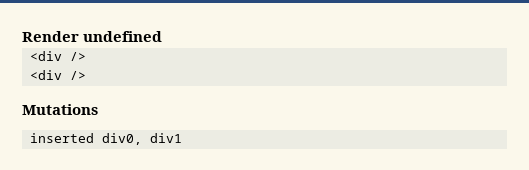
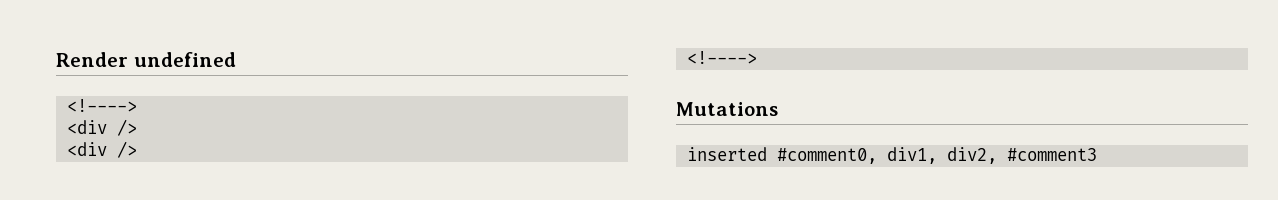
(163, 36) none -> [66,99,137,112] // <!---->
(86, 75) none -> [686,51,757,64] // <!---->
[101,133,182,145] div0, div1 -> [776,147,1097,164] #comment0, div1, div2, #comment3

